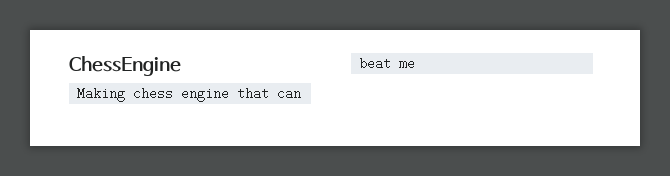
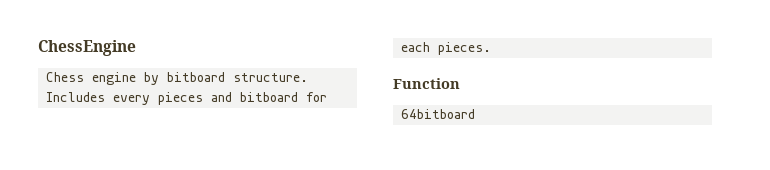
[77,87,302,102] [359,57,416,70] Making chess engine that can beat me -> [46,72,309,85] [46,92,328,105] [401,42,492,55] [393,78,460,89] [401,109,476,119] Chess engine by bitboard structure. Includes every pieces and bitboard for each pieces. // Function // 64bitboard

